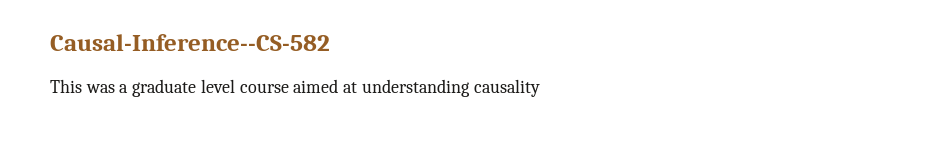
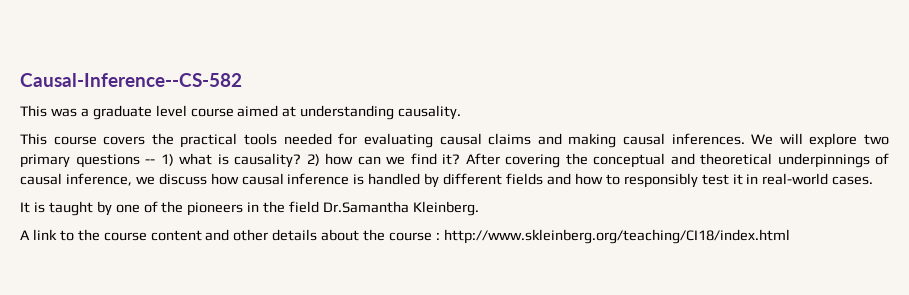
[473,79,540,97] causality -> [398,105,462,120] [20,133,889,148] [20,153,889,168] [20,173,874,188] [20,201,479,216] [20,229,790,244] causality. // This course covers the practical tools needed for evaluating causal claims and making causal inferences. We will explore two primary questions -- 1) what is causality? 2) how can we find it? After covering the conceptual and theoretical underpinnings of causal inference, we discuss how causal inference is handled by different fields and how to responsibly test it in real-world cases. // It is taught by one of the pioneers in the field Dr.Samantha Kleinberg. // A link to the course content and other details about the course : http://www.skleinberg.org/teaching/CI18/index.html

